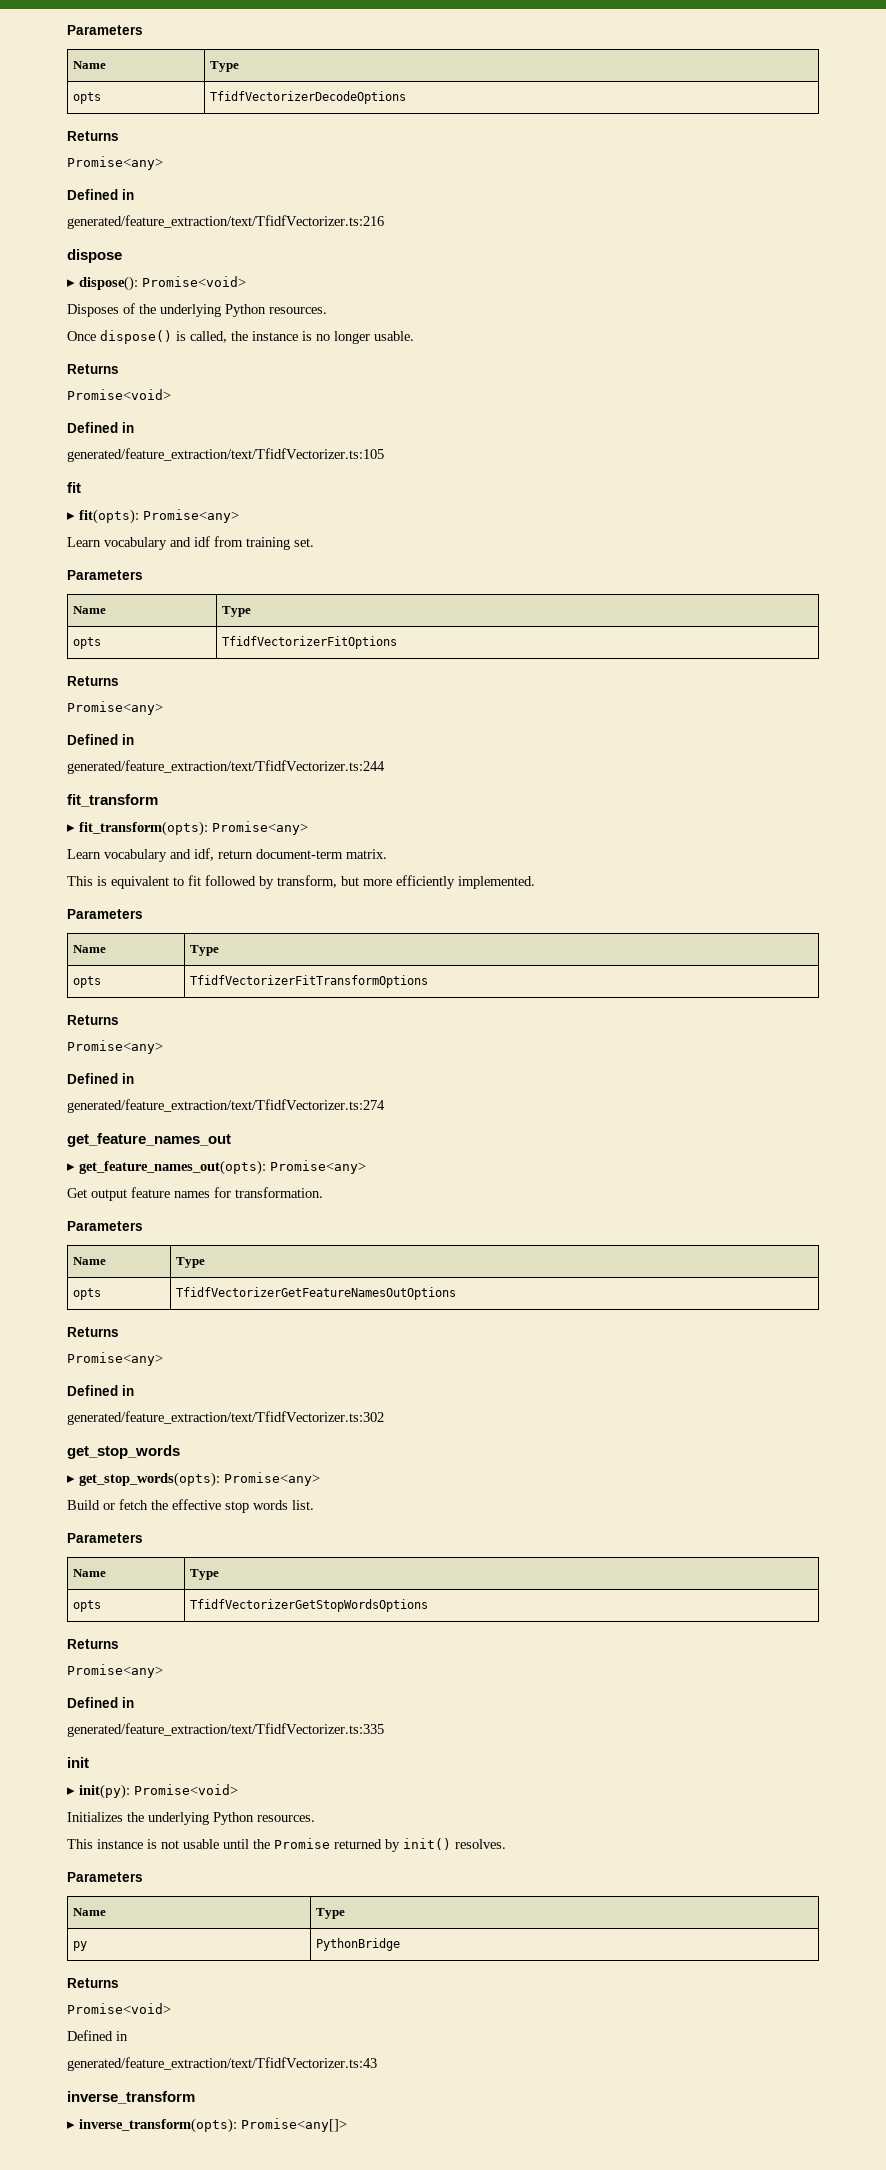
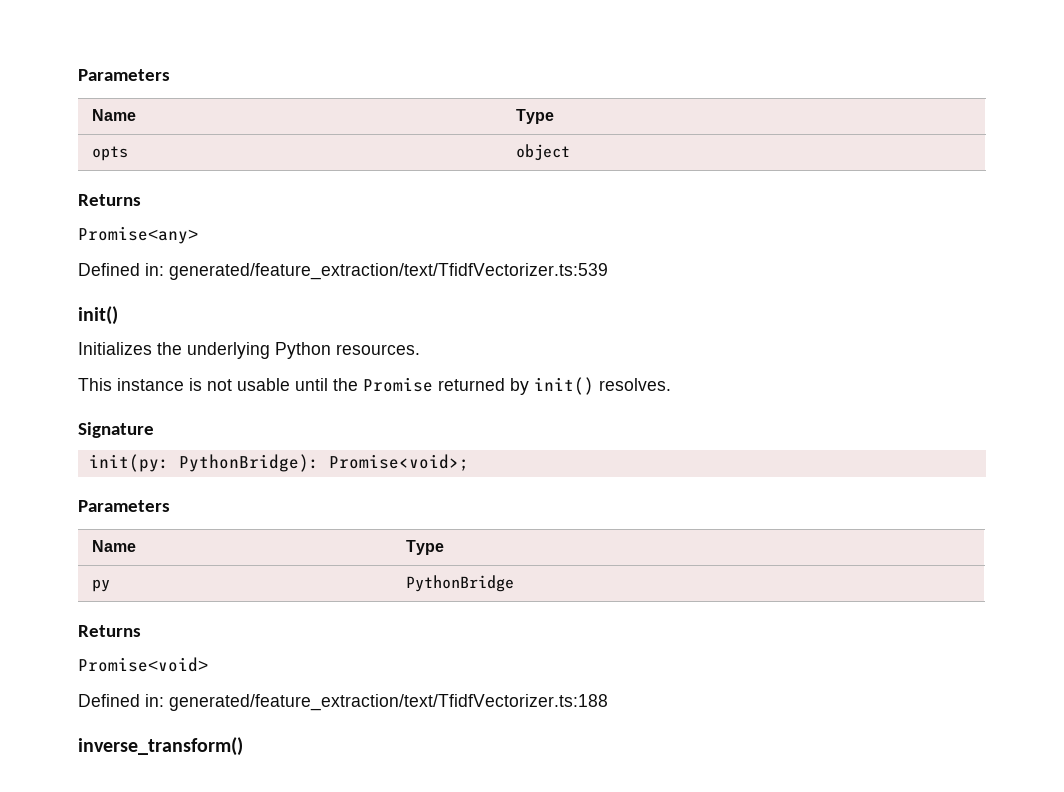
[67,25,143,35] [73,61,107,69] [210,61,240,72] [73,92,102,104] [210,91,407,104] [67,131,119,141] [67,156,163,170] [67,189,134,200] [67,215,384,229] [67,249,122,263] [67,276,246,291] [67,303,327,317] [67,330,414,344] [67,364,119,374] [67,389,171,400] [67,422,134,433] [67,448,384,462] [67,482,81,493] [67,509,239,524] [67,536,314,550] [67,570,143,580] [73,606,107,614] [222,606,252,617] [73,637,102,649] [222,636,398,649] [67,676,119,686] [67,701,163,715] [67,734,134,745] [67,760,385,774] [67,794,158,807] [67,821,308,836] [67,848,387,862] [67,875,535,889] [67,909,143,919] [73,945,107,953] [190,945,220,956] [73,976,102,988] [190,975,429,988] [67,1015,119,1025] [67,1040,163,1054] [67,1073,134,1084] [67,1099,385,1113] [67,1133,231,1147] [67,1160,366,1175] [67,1187,323,1201] [67,1221,143,1231] [73,1257,107,1265] [176,1257,206,1268] [73,1288,102,1300] [176,1287,457,1300] [67,1327,119,1337] [67,1352,163,1366] [67,1385,134,1396] [67,1411,384,1425] [67,1445,180,1459] [67,1472,320,1487] [67,1499,314,1513] [67,1533,143,1543] [73,1569,107,1577] [190,1569,220,1580] [73,1600,102,1612] [190,1599,429,1612] [67,1639,119,1649] [67,1664,163,1678] [67,1697,134,1708] [67,1723,384,1737] [67,1757,89,1768] [67,1784,238,1799] Parameters // Name | Type // opts | TfidfVectorizerDecodeOptions // Returns // Promise<any> // Defined in // generated/feature_extraction/text/TfidfVectorizer.ts:216 // dispose // ▸ dispose(): Promise<void> // Disposes of the underlying Python resources. // Once dispose() is called, the instance is no longer usable. // Returns // Promise<void> // Defined in // generated/feature_extraction/text/TfidfVectorizer.ts:105 // fit // ▸ fit(opts): Promise<any> // Learn vocabulary and idf from training set. // Parameters // Name | Type // opts | TfidfVectorizerFitOptions // Returns // Promise<any> // Defined in // generated/feature_extraction/text/TfidfVectorizer.ts:244 // fit_transform // ▸ fit_transform(opts): Promise<any> // Learn vocabulary and idf, return document-term matrix. // This is equivalent to fit followed by transform, but more efficiently implemented. // Parameters // Name | Type // opts | TfidfVectorizerFitTransformOptions // Returns // Promise<any> // Defined in // generated/feature_extraction/text/TfidfVectorizer.ts:274 // get_feature_names_out // ▸ get_feature_names_out(opts): Promise<any> // Get output feature names for transformation. // Parameters // Name | Type // opts | TfidfVectorizerGetFeatureNamesOutOptions // Returns // Promise<any> // Defined in // generated/feature_extraction/text/TfidfVectorizer.ts:302 // get_stop_words // ▸ get_stop_words(opts): Promise<any> // Build or fetch the effective stop words list. // Parameters // Name | Type // opts | TfidfVectorizerGetStopWordsOptions // Returns // Promise<any> // Defined in // generated/feature_extraction/text/TfidfVectorizer.ts:335 // init // ▸ init(py): Promise<void> -> [78,69,170,81] [91,109,136,121] [515,109,554,124] [91,146,128,161] [515,144,570,161] [78,194,141,206] [78,226,198,244] [78,263,608,280] [78,306,118,325] Parameters // Name | Type // opts | object // Returns // Promise<any> // Defined in: generated/feature_extraction/text/TfidfVectorizer.ts:539 // init()
(506, 1844) none -> [78,422,154,438] [88,454,469,472] // Signature // init(py: PythonBridge): Promise<void>;
[116,2031,128,2041] [67,2057,377,2071] [67,2091,195,2104] [67,2118,347,2133] in // generated/feature_extraction/text/TfidfVectorizer.ts:43 // inverse_transform // ▸ inverse_transform(opts): Promise<any[]> -> [145,694,608,711] [78,737,243,756] in: generated/feature_extraction/text/TfidfVectorizer.ts:188 // inverse_transform()

